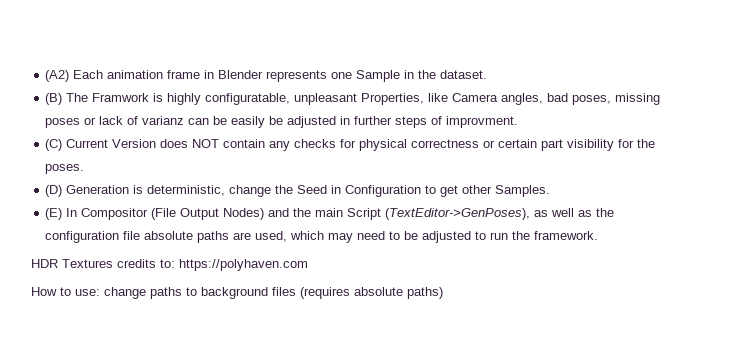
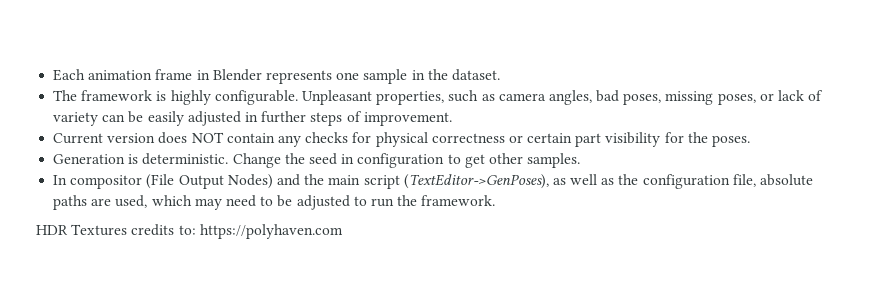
[45,70,70,82] (A2) -> (53, 75) none
[356,70,401,82] Sample -> [363,69,408,84] sample
[45,93,499,105] (B) The Framwork is highly configuratable, unpleasant Properties, like Camera -> [53,90,546,105] The framework is highly configurable. Unpleasant properties, such as camera
[45,118,81,128] poses -> [717,93,756,105] poses,
[142,116,185,125] varianz -> [53,112,99,126] variety
[269,116,284,125] be -> (184, 118) none
[446,116,519,128] [45,139,157,151] improvment. // (C) Current Version -> [363,112,452,126] [53,133,156,144] improvement. // Current version
[45,185,63,197] (D) -> (751, 141) none
[147,185,551,197] [45,208,149,220] deterministic, change the Seed in Configuration to get other Samples. // (E) In Compositor -> [142,153,581,168] [53,175,143,189] deterministic. Change the seed in configuration to get other samples. // In compositor
[347,208,382,220] Script -> [363,175,400,189] script
[123,231,141,240] file -> [732,174,756,187] file,
[31,287,443,299] // How to use: change paths to background files (requires absolute paths) -> (343, 231) none

